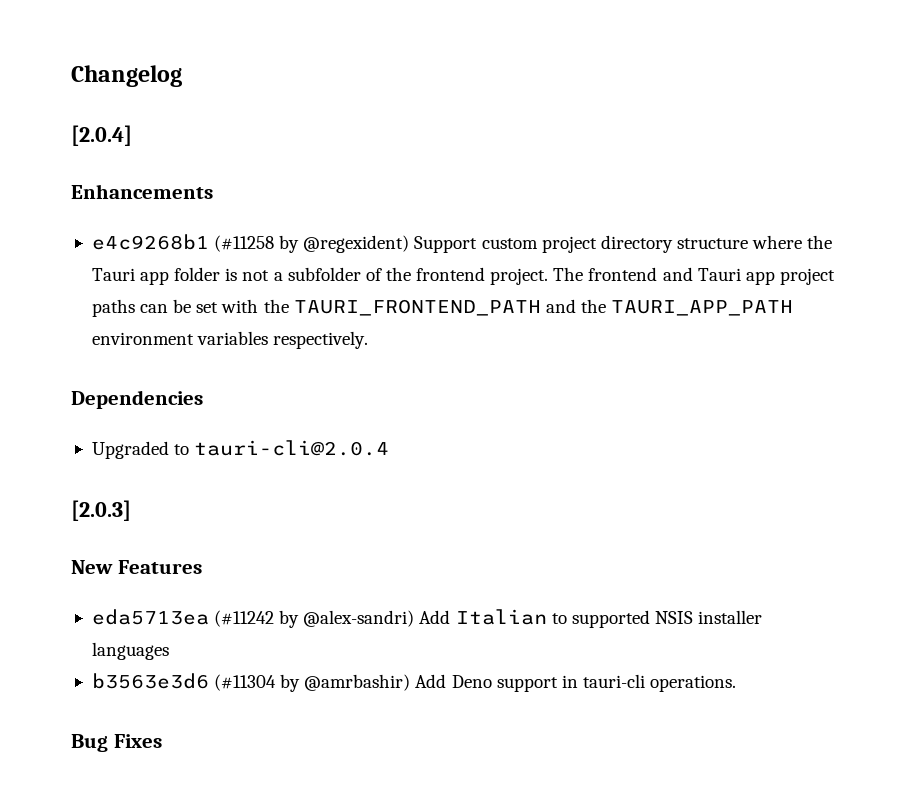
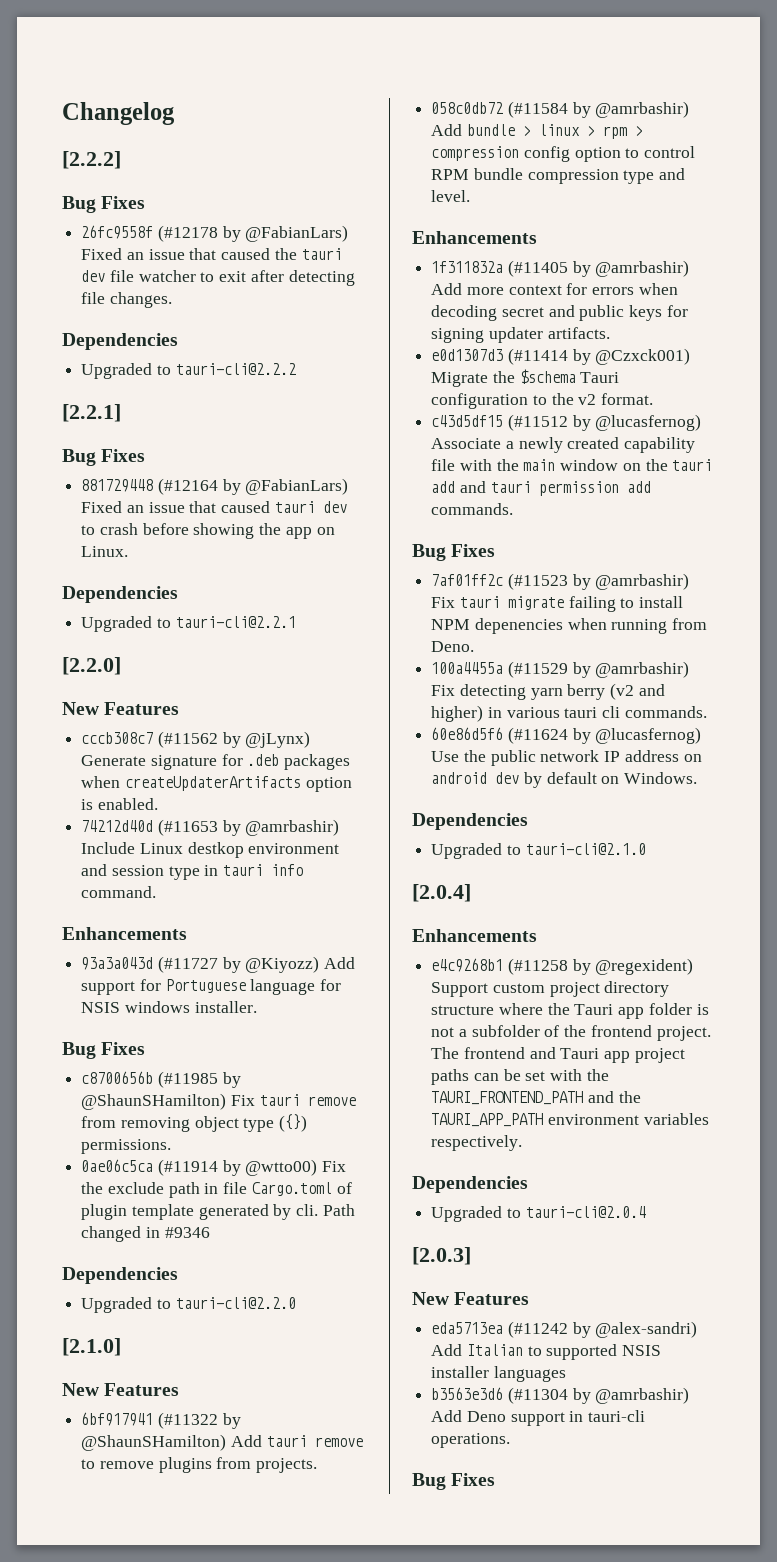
(182, 76) none -> [62,151,121,169] [62,196,146,213] [81,225,349,242] [81,248,342,260] [81,270,355,286] [81,292,172,308] [62,333,178,350] [81,363,296,379] [62,404,121,422] [62,449,146,466] [81,478,349,495] [81,501,347,513] [81,523,335,539] [81,546,129,557] [62,586,178,603] [81,616,296,632] [62,657,121,675] [62,702,180,715] [81,731,311,748] [81,754,351,770] [81,776,352,792] [81,798,158,810] [81,819,340,836] [81,842,340,858] [81,864,304,880] [81,886,157,898] [62,927,187,940] [81,956,356,973] [81,979,342,995] [81,1001,257,1013] [62,1042,146,1059] [81,1071,241,1088] [81,1093,356,1110] [81,1114,308,1132] [81,1139,172,1154] [81,1159,347,1176] [81,1182,352,1198] [81,1204,355,1220] [81,1226,210,1242] [62,1267,178,1284] [81,1297,296,1313] [62,1338,121,1356] [62,1383,180,1396] [81,1412,241,1429] [81,1434,363,1451] [81,1457,318,1473] [431,101,690,118] [431,124,643,139] [431,146,696,162] [431,168,686,184] [431,190,471,202] [412,231,537,244] [431,260,690,277] [431,283,678,295] [431,305,688,321] [431,327,610,343] [431,348,691,365] [431,369,620,387] [431,393,654,409] [431,414,702,431] [431,437,696,453] [431,459,713,471] [431,481,651,496] [431,503,514,515] [412,544,496,561] [431,573,690,590] [431,596,684,612] [431,618,708,634] [431,641,475,652] [431,661,690,678] [431,683,665,700] [431,705,707,722] [431,727,702,744] [431,750,702,766] [431,772,698,788] [412,813,528,830] [431,843,646,859] // [2.2.2] // Bug Fixes // 26fc9558f (#12178 by @FabianLars) Fixed an issue that caused the tauri dev file watcher to exit after detecting file changes. // Dependencies // Upgraded to tauri-cli@2.2.2 // [2.2.1] // Bug Fixes // 881729448 (#12164 by @FabianLars) Fixed an issue that caused tauri dev to crash before showing the app on Linux. // Dependencies // Upgraded to tauri-cli@2.2.1 // [2.2.0] // New Features // cccb308c7 (#11562 by @jLynx) Generate signature for .deb packages when createUpdaterArtifacts option is enabled. // 74212d40d (#11653 by @amrbashir) Include Linux destkop environment and session type in tauri info command. // Enhancements // 93a3a043d (#11727 by @Kiyozz) Add support for Portuguese language for NSIS windows installer. // Bug Fixes // c8700656b (#11985 by @ShaunSHamilton) Fix tauri remove from removing object type ({}) permissions. // 0ae06c5ca (#11914 by @wtto00) Fix the exclude path in file Cargo.toml of plugin template generated by cli. Path changed in #9346 // Dependencies // Upgraded to tauri-cli@2.2.0 // [2.1.0] // New Features // 6bf917941 (#11322 by @ShaunSHamilton) Add tauri remove to remove plugins from projects. // 058c0db72 (#11584 by @amrbashir) Add bundle > linux > rpm > compression config option to control RPM bundle compression type and level. // Enhancements // 1f311832a (#11405 by @amrbashir) Add more context for errors when decoding secret and public keys for signing updater artifacts. // e0d1307d3 (#11414 by @Czxck001) Migrate the $schema Tauri configuration to the v2 format. // c43d5df15 (#11512 by @lucasfernog) Associate a newly created capability file with the main window on the tauri add and tauri permission add commands. // Bug Fixes // 7af01ff2c (#11523 by @amrbashir) Fix tauri migrate failing to install NPM depenencies when running from Deno. // 100a4455a (#11529 by @amrbashir) Fix detecting yarn berry (v2 and higher) in various tauri cli commands. // 60e86d5f6 (#11624 by @lucasfernog) Use the public network IP address on android dev by default on Windows. // Dependencies // Upgraded to tauri-cli@2.1.0

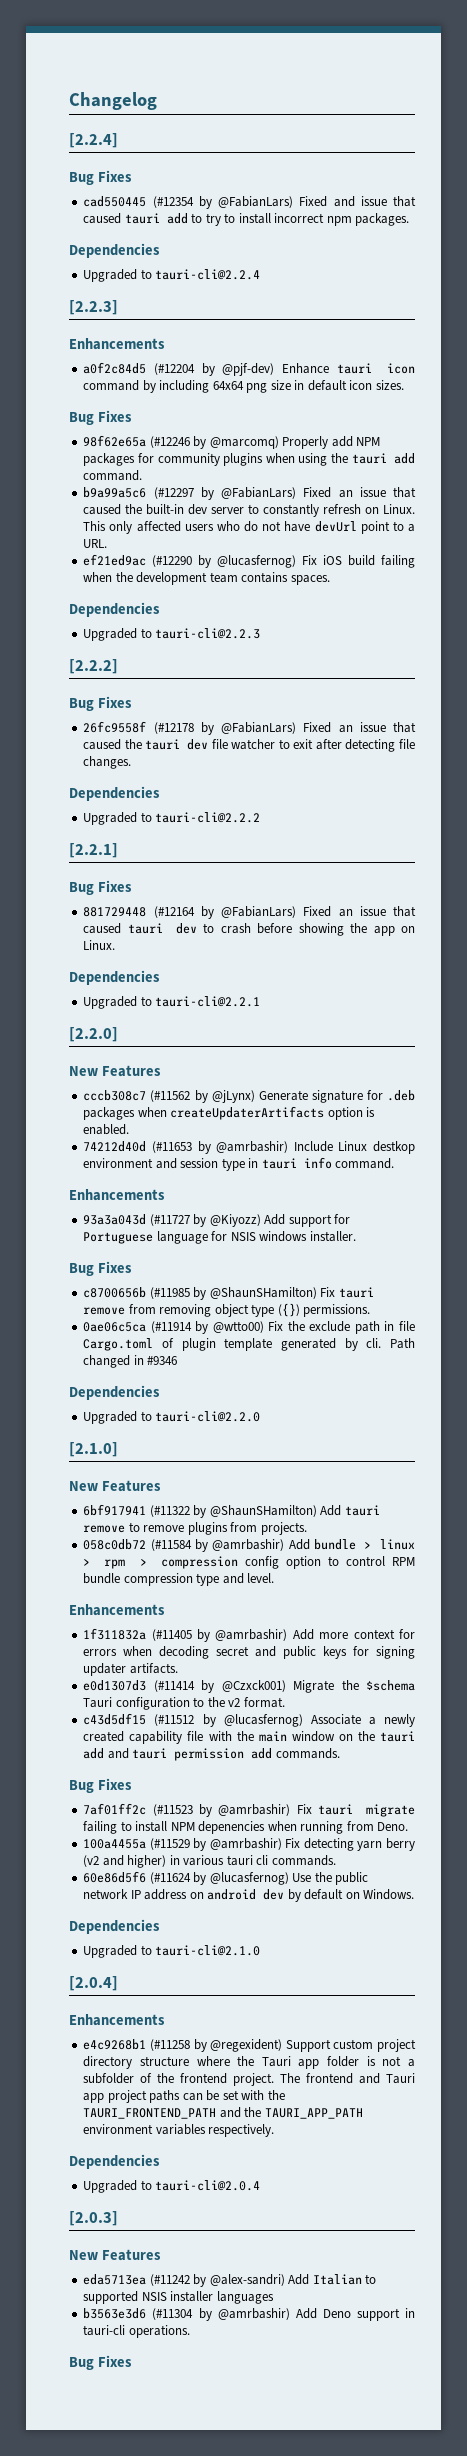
(175, 113) none -> [69,133,118,148] [69,170,132,185] [83,196,416,209] [83,213,410,226] [69,243,160,258] [83,269,261,282] [69,300,118,315] [69,338,165,350] [83,362,415,376] [83,380,404,393] [69,410,132,425] [83,435,381,449] [83,453,416,466] [83,470,143,481] [83,487,416,500] [83,504,415,517] [83,521,415,534] [83,539,108,548] [83,554,415,568] [83,572,330,585] [69,602,160,617] [83,628,261,641] // [2.2.4] // Bug Fixes // cad550445 (#12354 by @FabianLars) Fixed and issue that caused tauri add to try to install incorrect npm packages. // Dependencies // Upgraded to tauri-cli@2.2.4 // [2.2.3] // Enhancements // a0f2c84d5 (#12204 by @pjf-dev) Enhance tauri icon command by including 64x64 png size in default icon sizes. // Bug Fixes // 98f62e65a (#12246 by @marcomq) Properly add NPM packages for community plugins when using the tauri add command. // b9a99a5c6 (#12297 by @FabianLars) Fixed an issue that caused the built-in dev server to constantly refresh on Linux. This only affected users who do not have devUrl point to a URL. // ef21ed9ac (#12290 by @lucasfernog) Fix iOS build failing when the development team contains spaces. // Dependencies // Upgraded to tauri-cli@2.2.3

